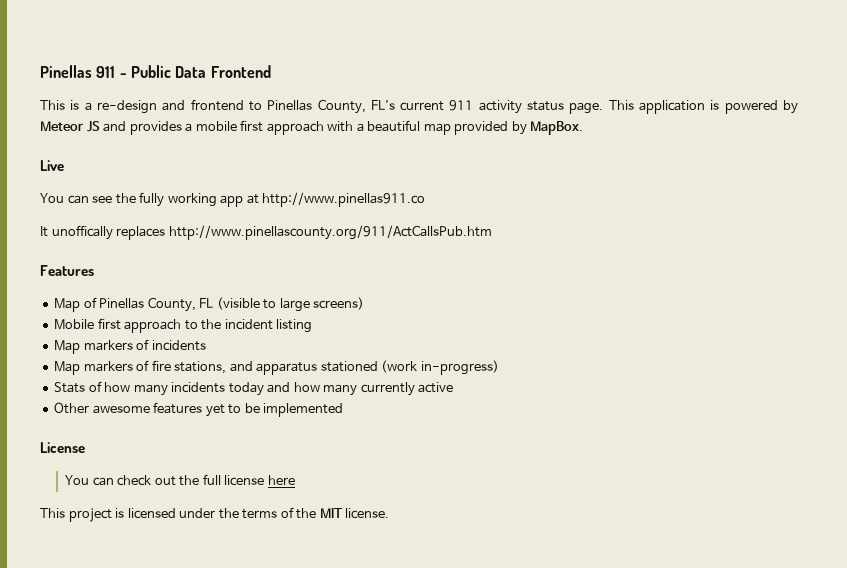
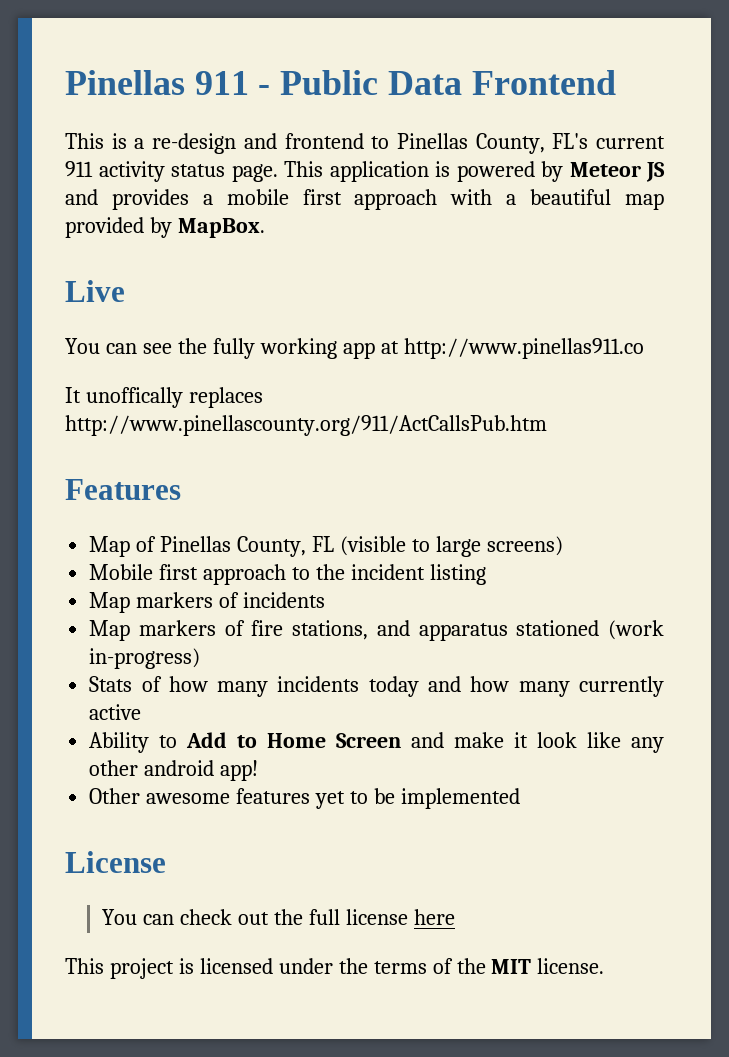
(454, 387) none -> [89,732,664,753] [89,760,259,781] // Ability to Add to Home Screen and make it look like any other android app!

